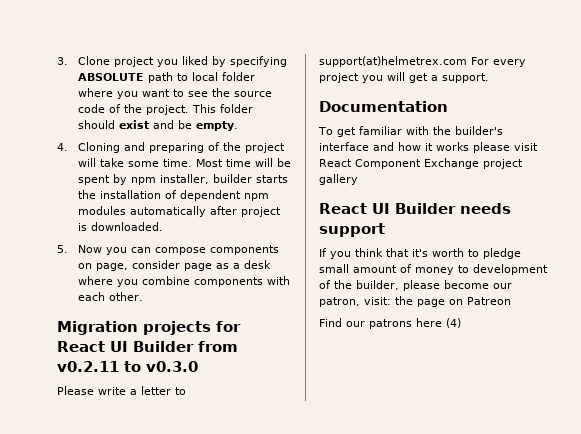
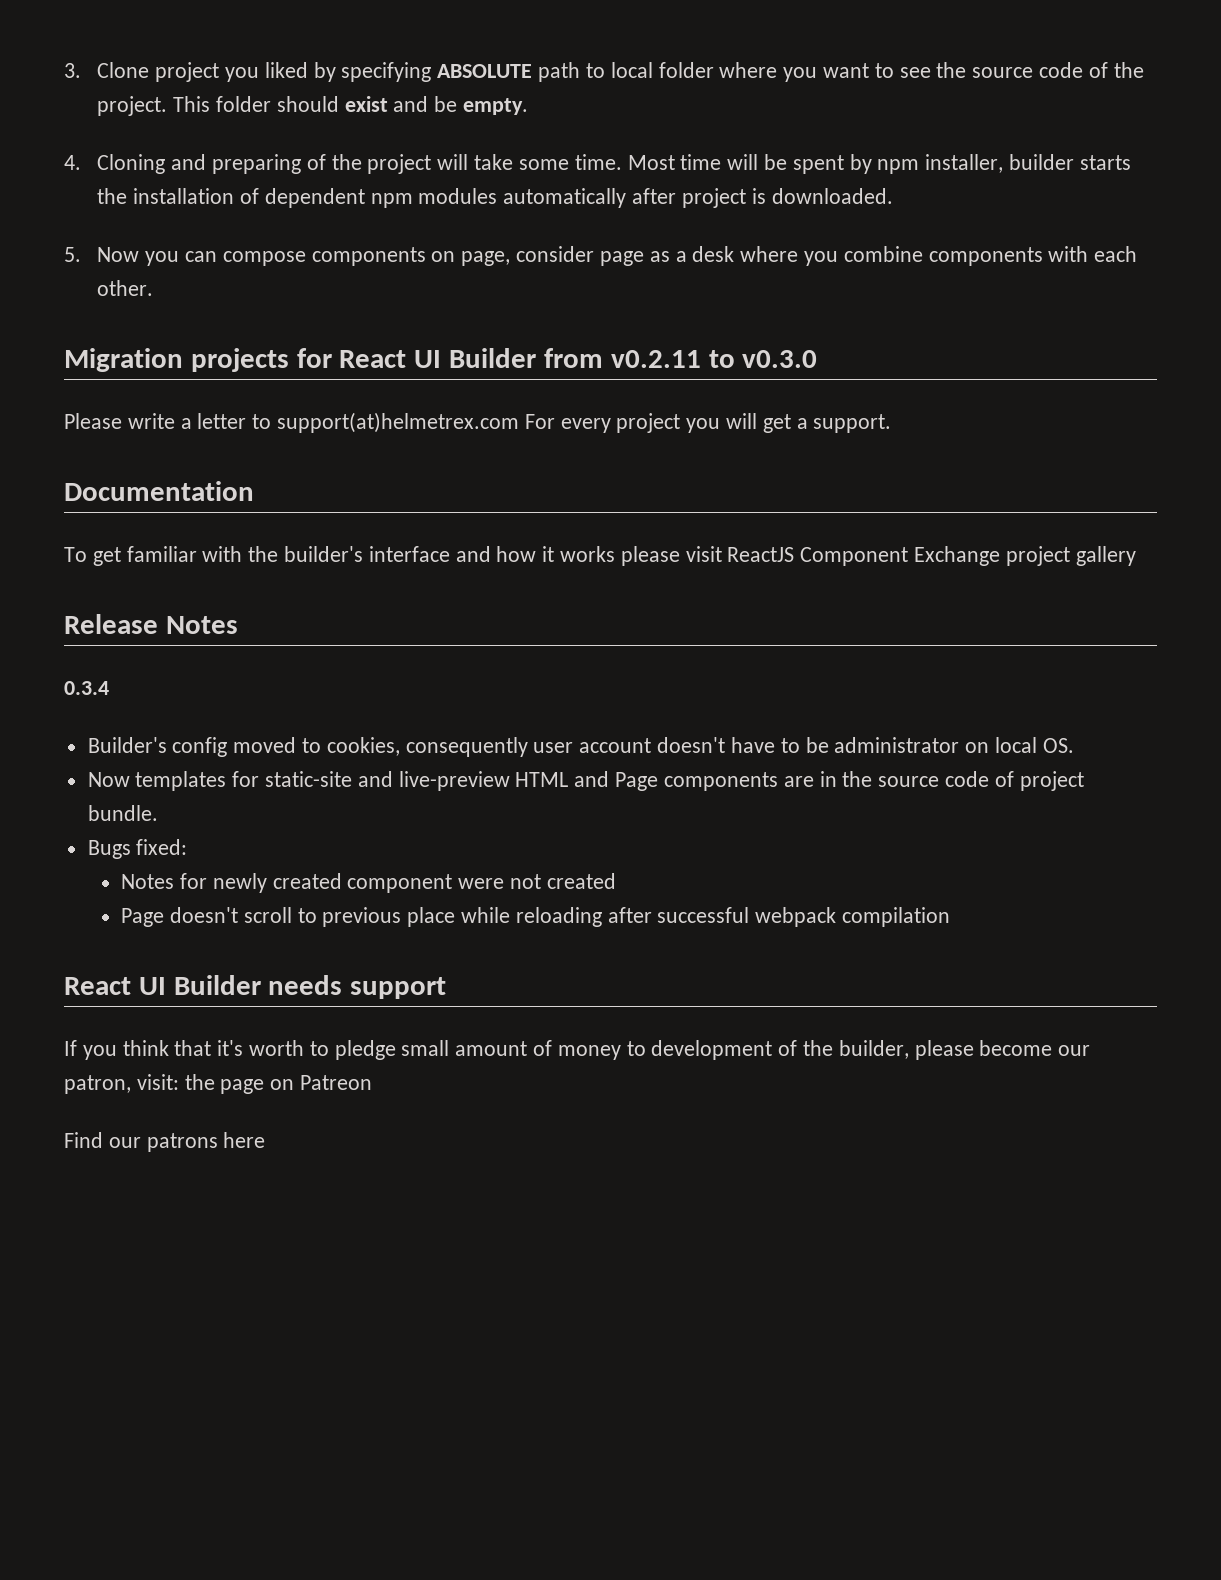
[319,159,352,167] React -> [727,547,795,562] ReactJS
(358, 179) none -> [64,614,238,634] [64,681,109,695] [87,737,1074,757] [87,771,1084,791] [87,805,158,821] [87,839,188,859] [121,873,616,893] [121,907,950,927] // Release Notes // 0.3.4 // Builder's config moved to cookies, consequently user account doesn't have to be administrator on local OS. // Now templates for static-site and live-preview HTML and Page components are in the source code of project bundle. // Bugs fixed: // Notes for newly created component were not created // Page doesn't scroll to previous place while reloading after successful webpack compilation
[446,318,461,328] (4) -> (266, 1140) none

